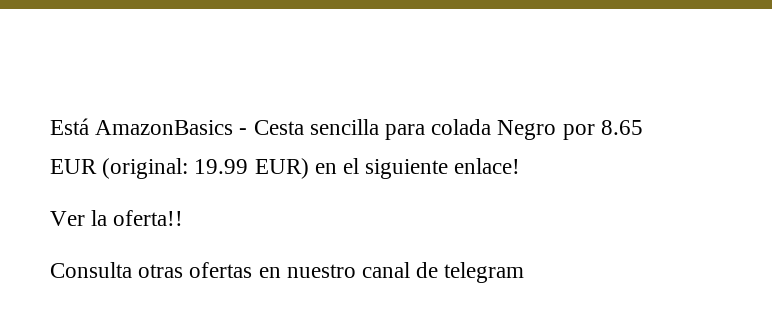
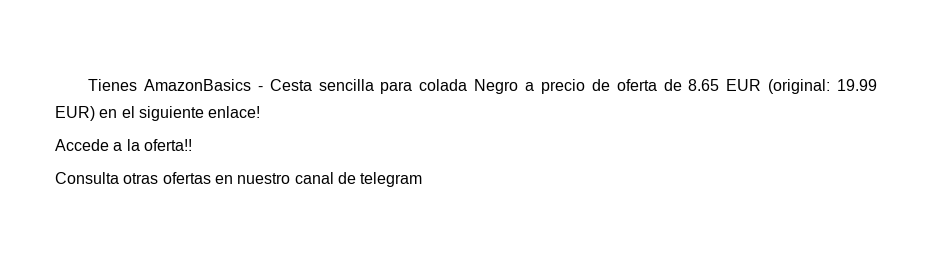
[50,118,89,135] Está -> [88,79,138,91] Tienes
[562,124,595,140] por -> [525,79,682,94] a precio de oferta de
[50,211,85,226] Ver -> [55,139,123,151] Accede a

